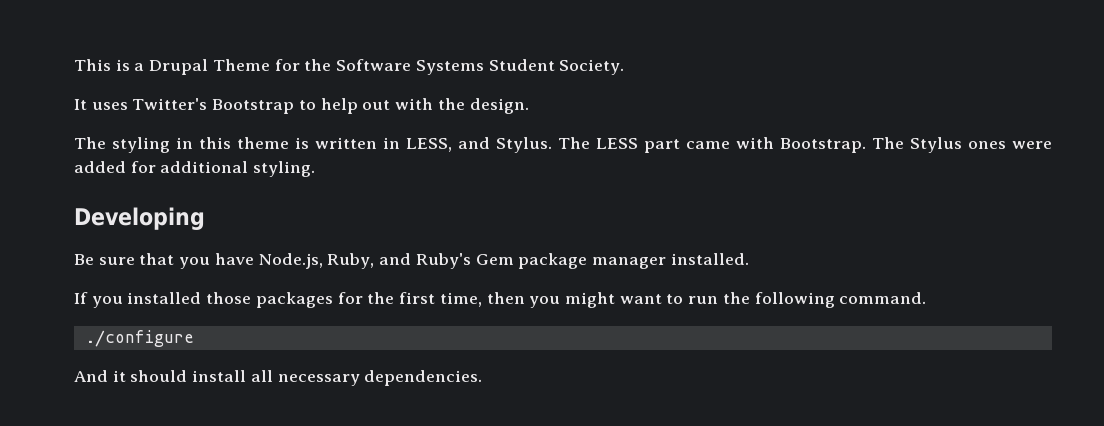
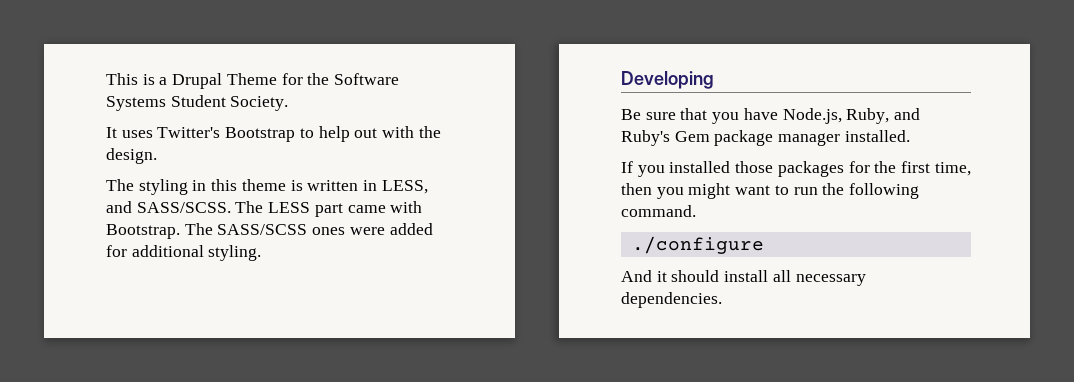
[496,137,552,153] Stylus. -> [136,202,231,213] SASS/SCSS.
[910,137,962,153] Stylus -> [217,224,308,235] SASS/SCSS

